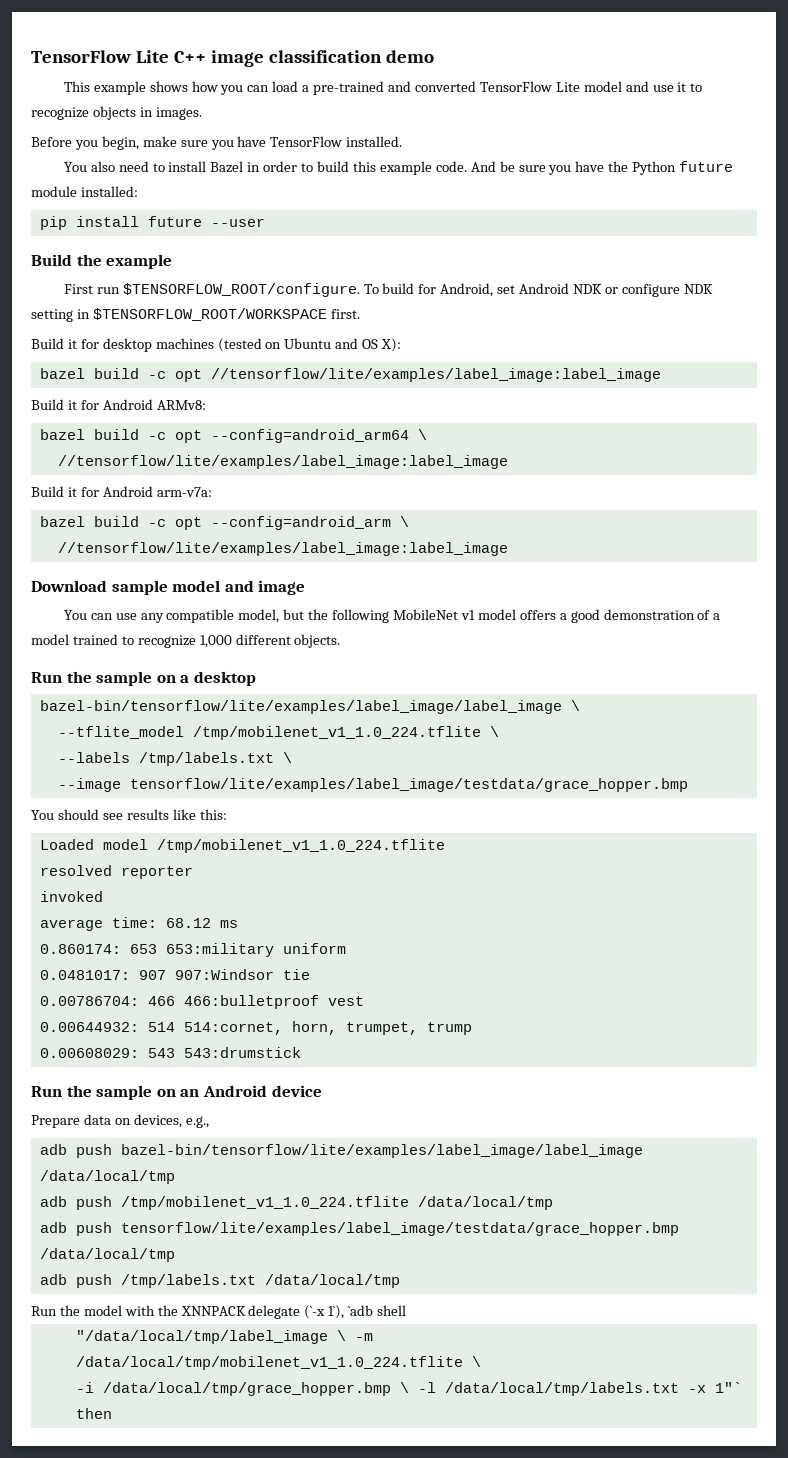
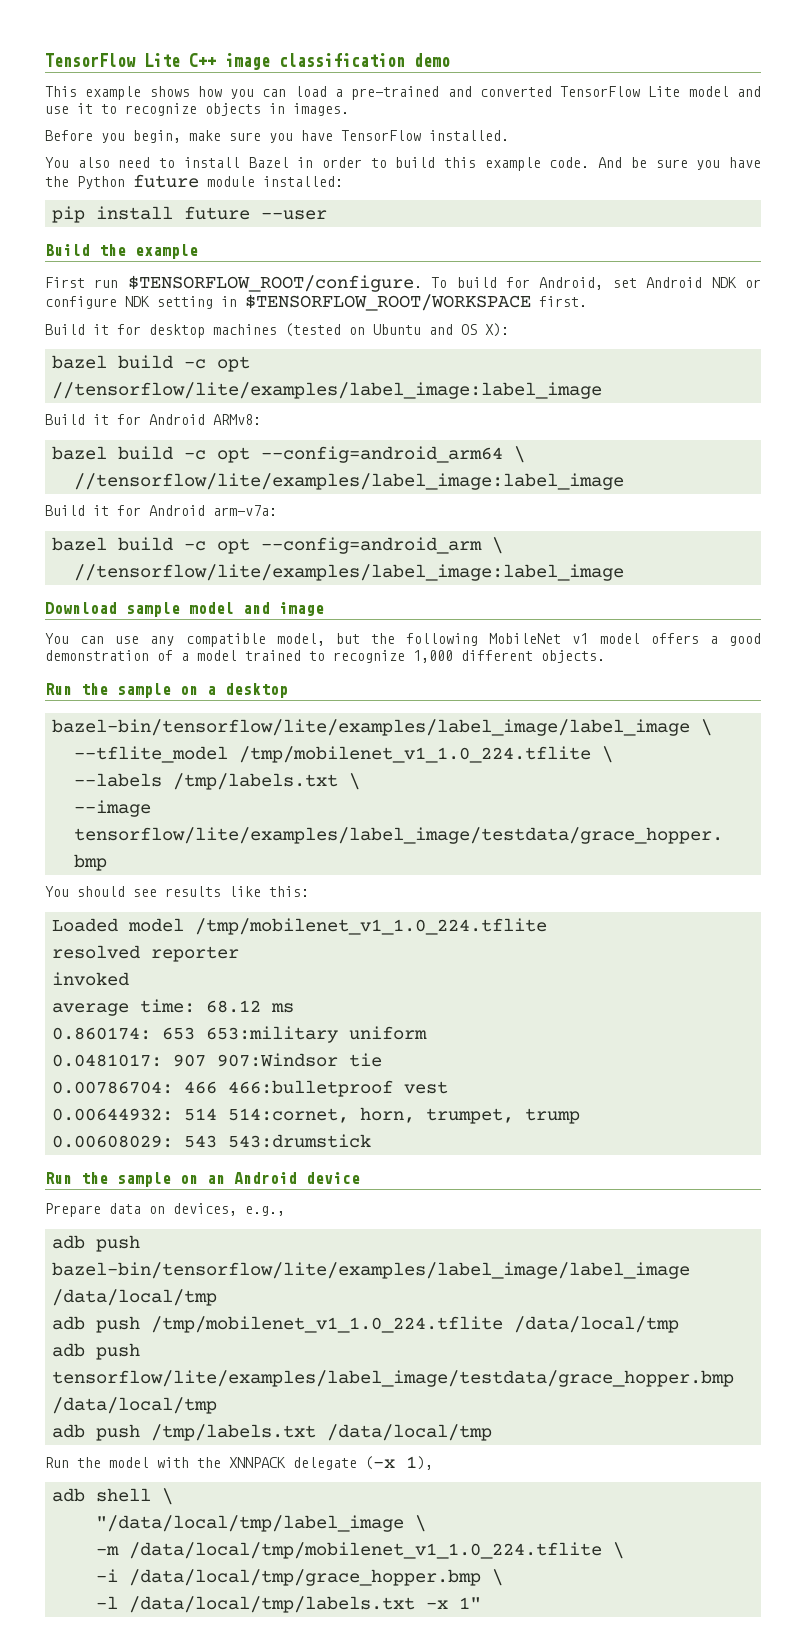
[304,1305,374,1319] (`-x 1`), `adb -> [365,1456,433,1470] [52,1488,86,1502] (-x 1), // adb
(407, 1310) none -> [162,1488,174,1505] \
(346, 1335) none -> (427, 1523) //
(409, 1387) none -> (504, 1577) //
[714,1382,742,1393] [75,1408,112,1419] 1"` then -> [459,1597,482,1609] 1"

